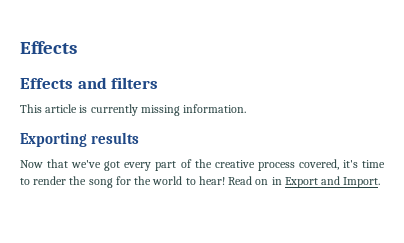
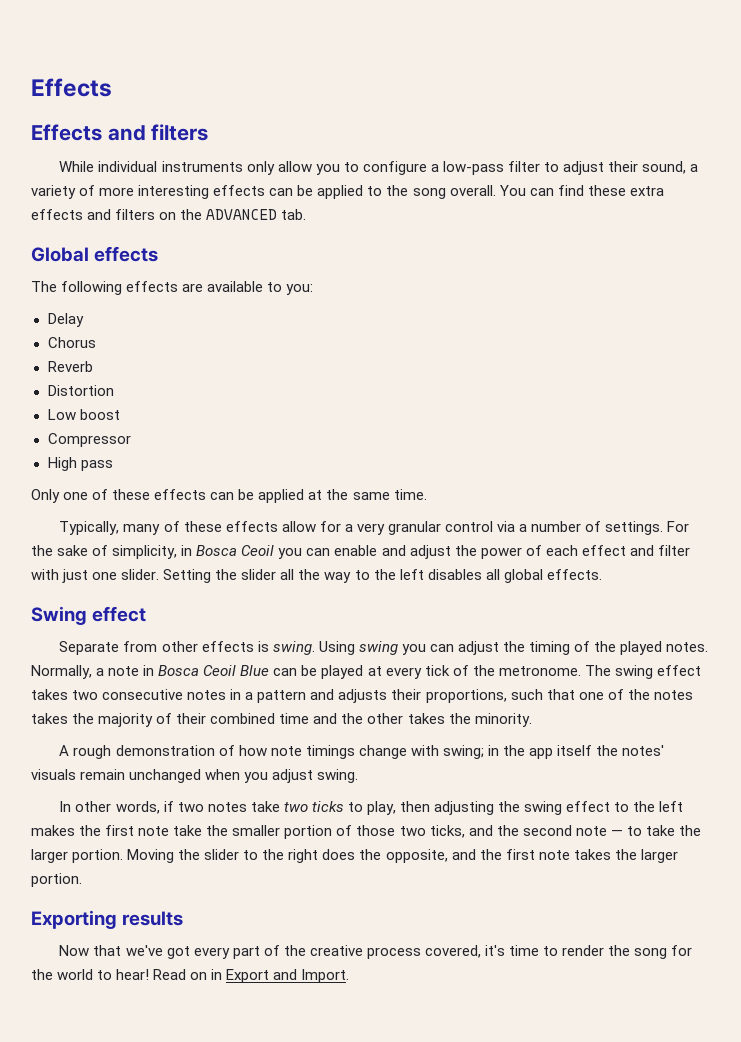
[20,104,247,116] This article is currently missing information. -> [59,161,699,175] [31,185,664,199] [31,209,307,220] [31,246,159,262] [31,281,314,295] [47,313,84,327] [47,337,96,348] [47,361,93,372] [47,385,114,396] [47,409,120,420] [47,433,131,447] [47,457,113,471] [31,489,427,503] [59,521,690,535] [31,545,690,559] [31,569,602,583] [31,606,147,625] [59,641,709,655] [31,665,701,679] [31,689,693,703] [31,713,532,727] [59,745,665,759] [31,769,359,783] [59,801,684,815] [31,825,701,839] [31,849,678,863] [31,873,82,887] While individual instruments only allow you to configure a low-pass filter to adjust their sound, a variety of more interesting effects can be applied to the song overall. You can find these extra effects and filters on the ADVANCED tab. // Global effects // The following effects are available to you: // Delay // Chorus // Reverb // Distortion // Low boost // Compressor // High pass // Only one of these effects can be applied at the same time. // Typically, many of these effects allow for a very granular control via a number of settings. For the sake of simplicity, in Bosca Ceoil you can enable and adjust the power of each effect and filter with just one slider. Setting the slider all the way to the left disables all global effects. // Swing effect // Separate from other effects is swing. Using swing you can adjust the timing of the played notes. Normally, a note in Bosca Ceoil Blue can be played at every tick of the metronome. The swing effect takes two consecutive notes in a pattern and adjusts their proportions, such that one of the notes takes the majority of their combined time and the other takes the minority. // A rough demonstration of how note timings change with swing; in the app itself the notes' visuals remain unchanged when you adjust swing. // In other words, if two notes take two ticks to play, then adjusting the swing effect to the left makes the first note take the smaller portion of those two ticks, and the second note — to take the larger portion. Moving the slider to the right does the opposite, and the first note takes the larger portion.

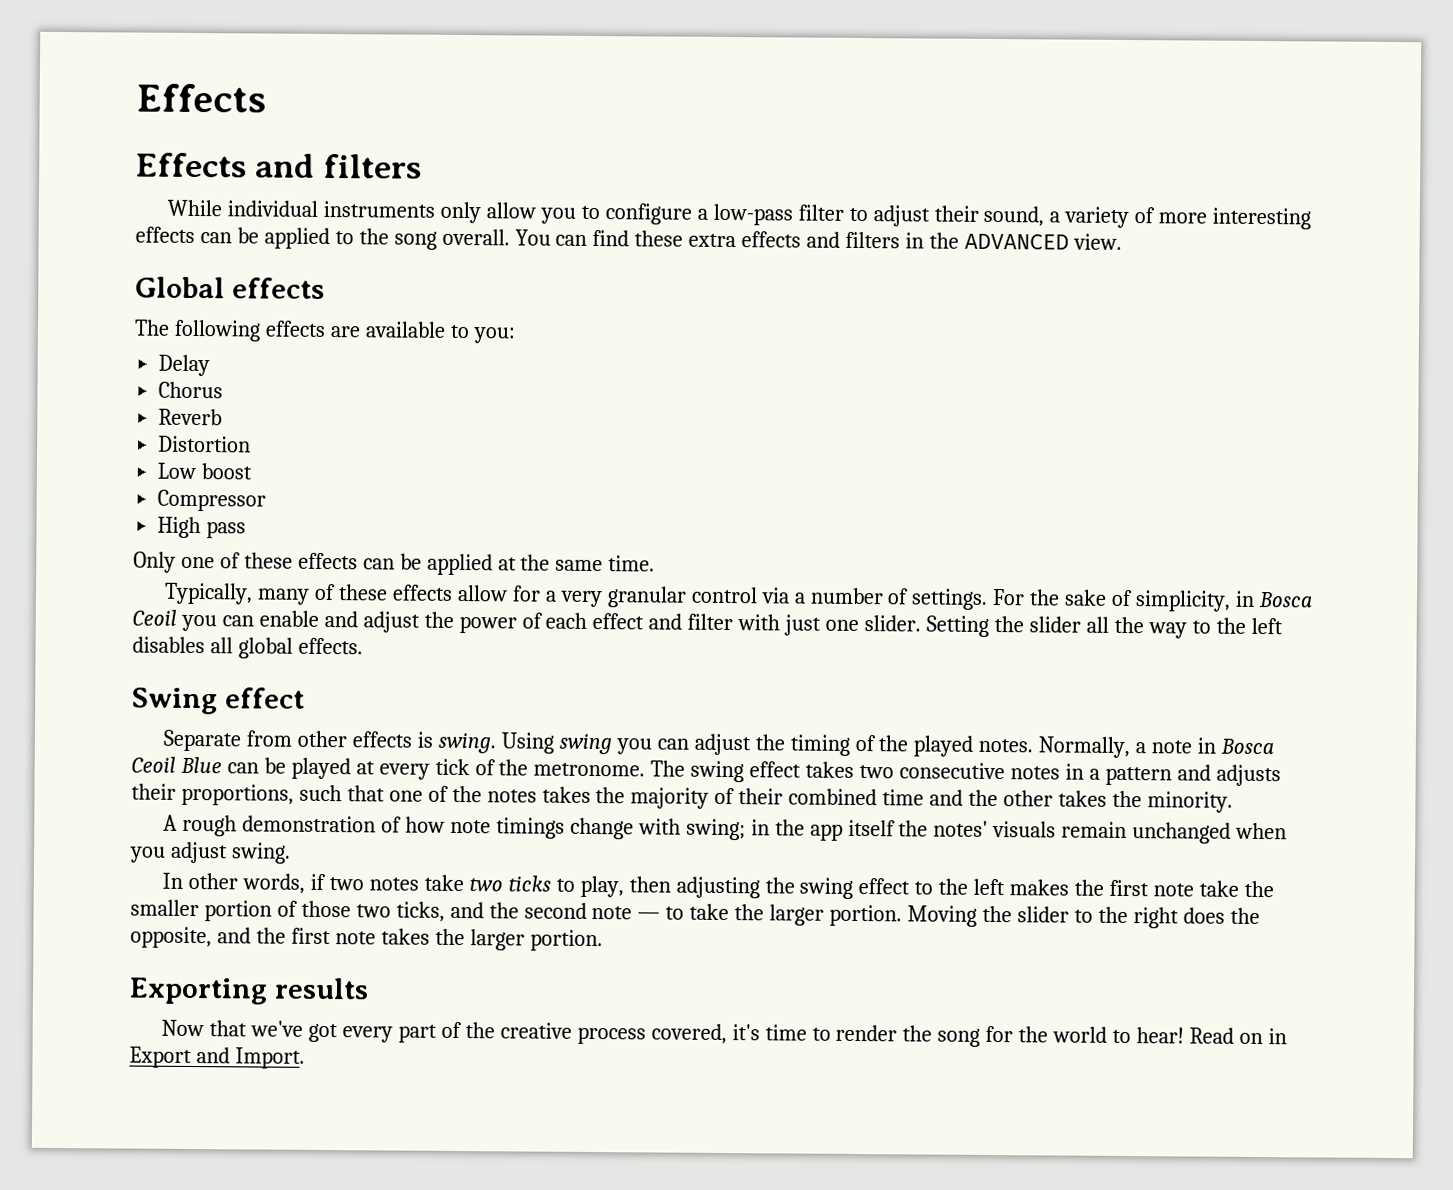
[159,212,177,220] on -> [905,232,925,249] in
[281,209,307,220] tab. -> [1072,233,1122,250] view.

